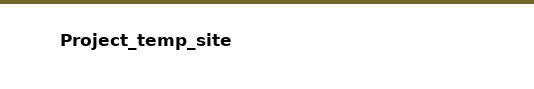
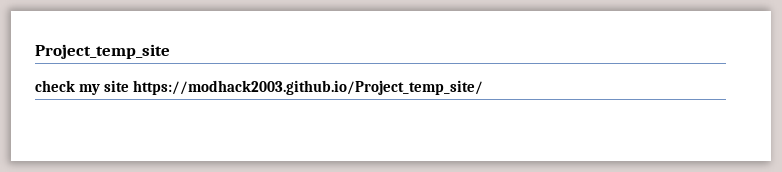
(232, 41) none -> [35,80,484,95] // check my site https://modhack2003.github.io/Project_temp_site/

